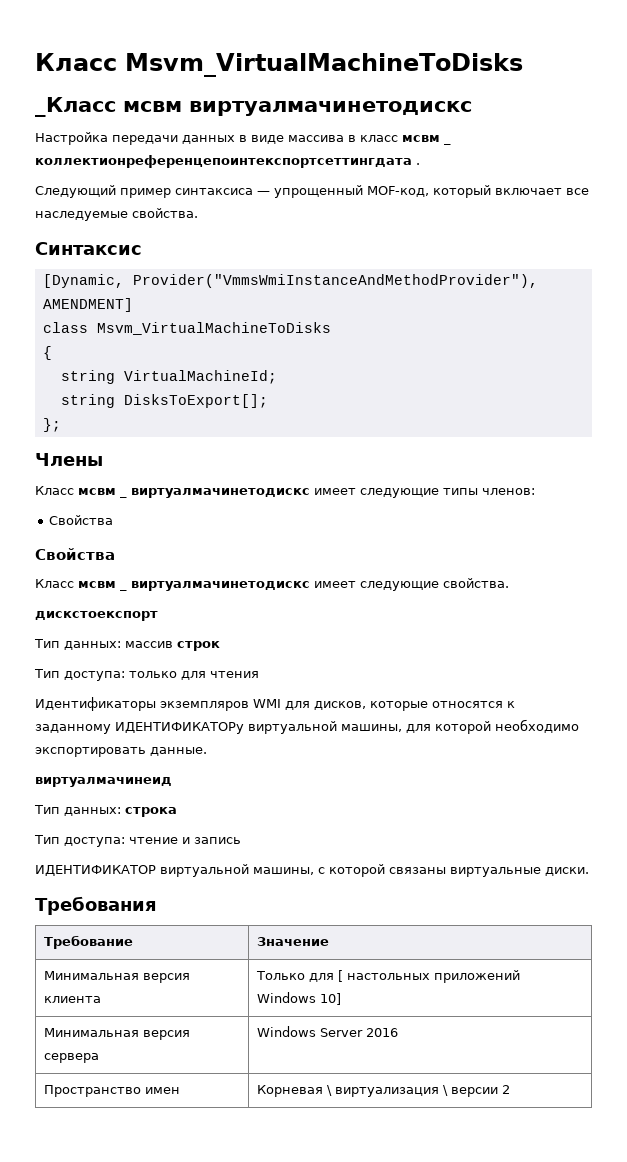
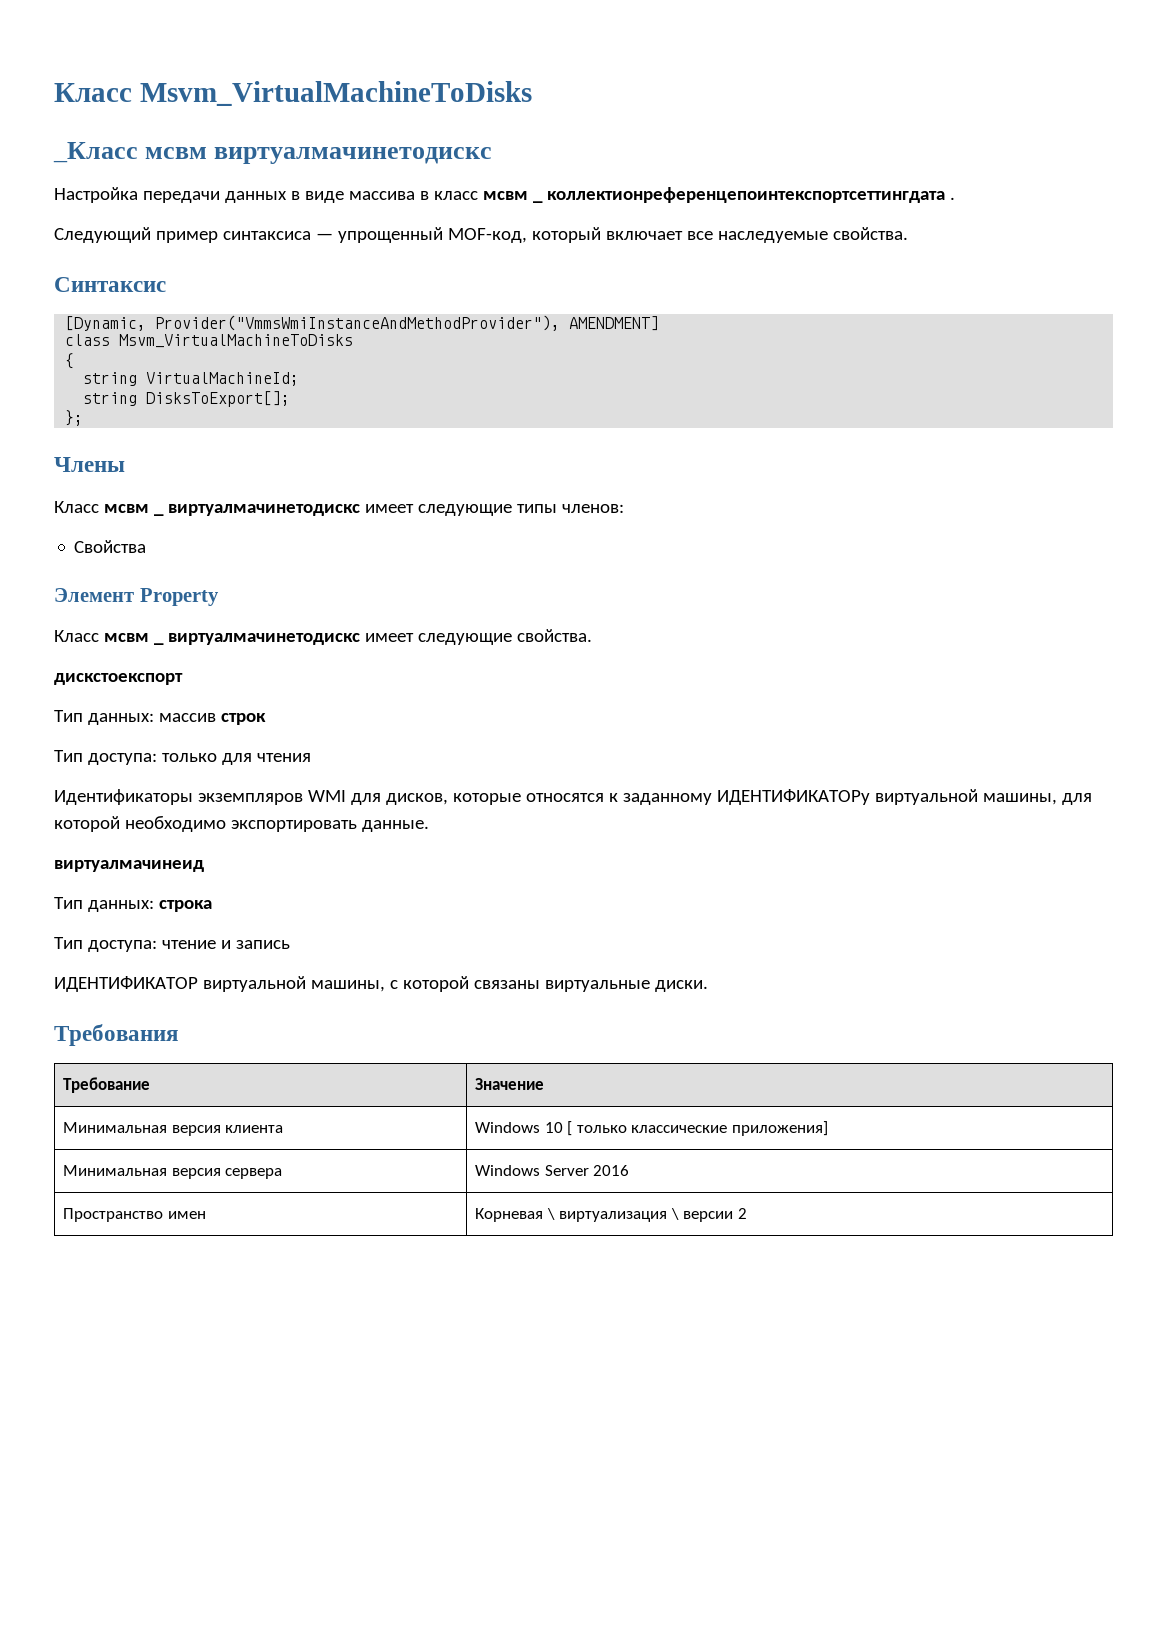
[35,548,115,560] Свойства -> [54,588,219,606] Элемент Property
[256,970,521,983] [257,992,342,1005] Только для [ настольных приложений Windows 10] -> [475,1121,828,1136] Windows 10 [ только классические приложения]

